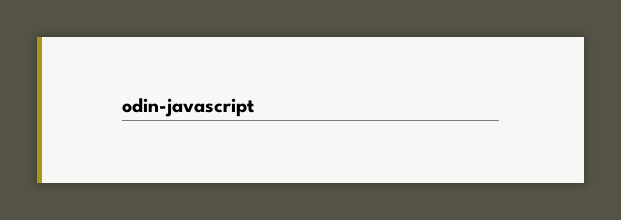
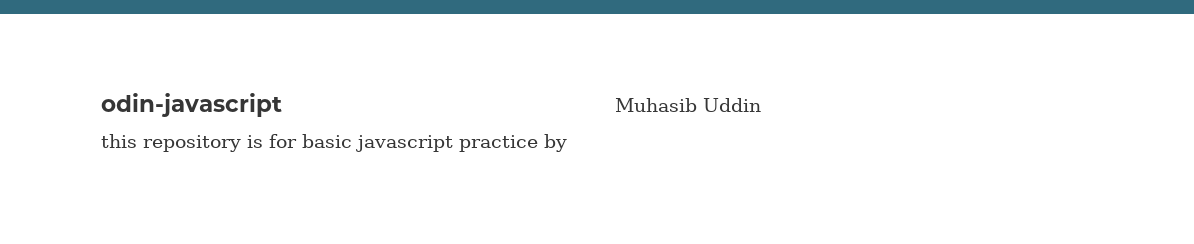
(254, 107) none -> [101,134,567,152] [615,98,761,112] // this repository is for basic javascript practice by Muhasib Uddin

